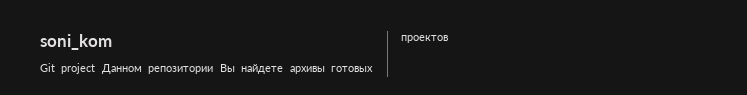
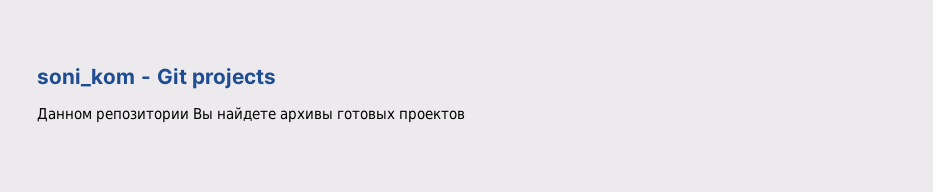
[40,63,96,74] // Git project -> [140,67,277,89] - Git projects //

